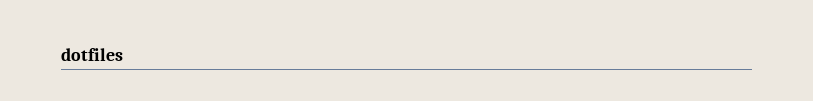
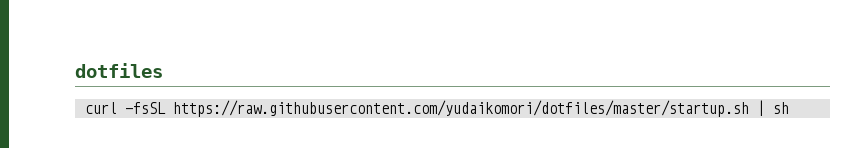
(123, 54) none -> [84,100,789,117] // curl -fsSL https://raw.githubusercontent.com/yudaikomori/dotfiles/master/startup.sh | sh

